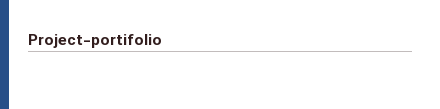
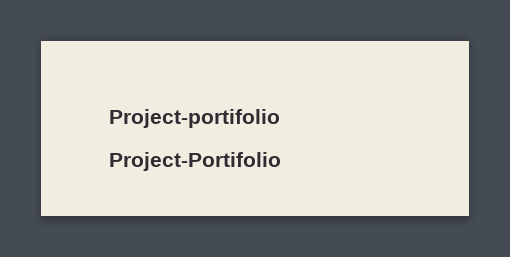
(162, 41) none -> [109,152,281,171] // Project-Portifolio

